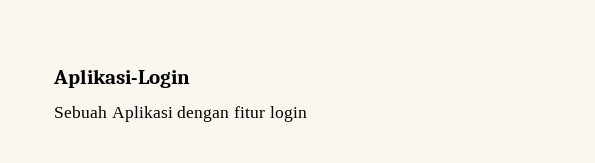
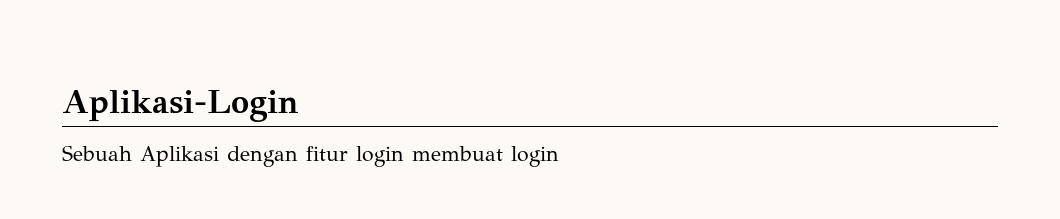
(307, 114) none -> [412,146,559,167] membuat login

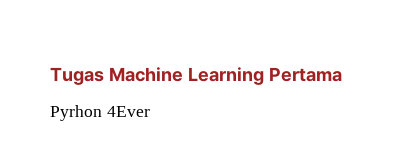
[62,90,299,122] [62,145,559,167] Aplikasi-Login // Sebuah Aplikasi dengan fitur login membuat login -> [50,67,342,85] [50,105,150,121] Tugas Machine Learning Pertama // Pyrhon 4Ever

